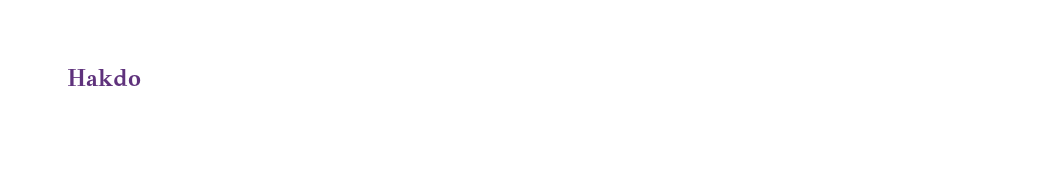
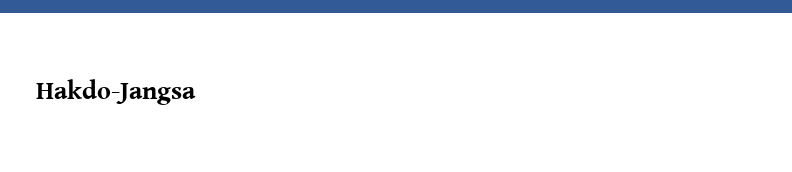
[67,69,141,87] Hakdo -> [36,79,196,105] Hakdo-Jangsa

